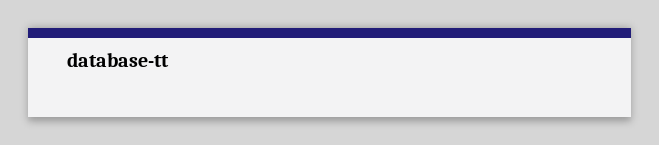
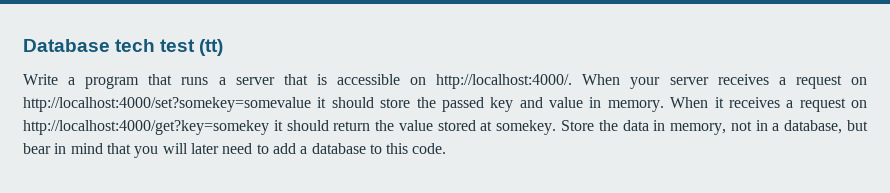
[67,52,169,67] database-tt -> [23,39,224,56] [23,74,867,89] [23,97,867,112] [23,120,869,135] [23,143,447,158] Database tech test (tt) // Write a program that runs a server that is accessible on http://localhost:4000/. When your server receives a request on http://localhost:4000/set?somekey=somevalue it should store the passed key and value in memory. When it receives a request on http://localhost:4000/get?key=somekey it should return the value stored at somekey. Store the data in memory, not in a database, but bear in mind that you will later need to add a database to this code.

